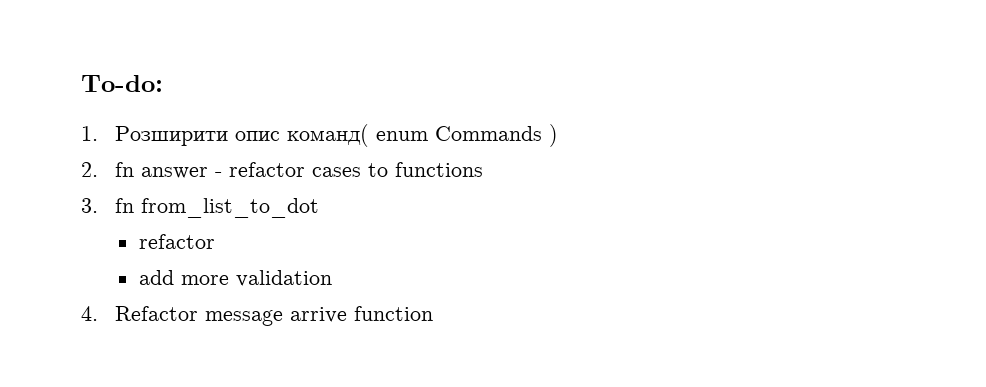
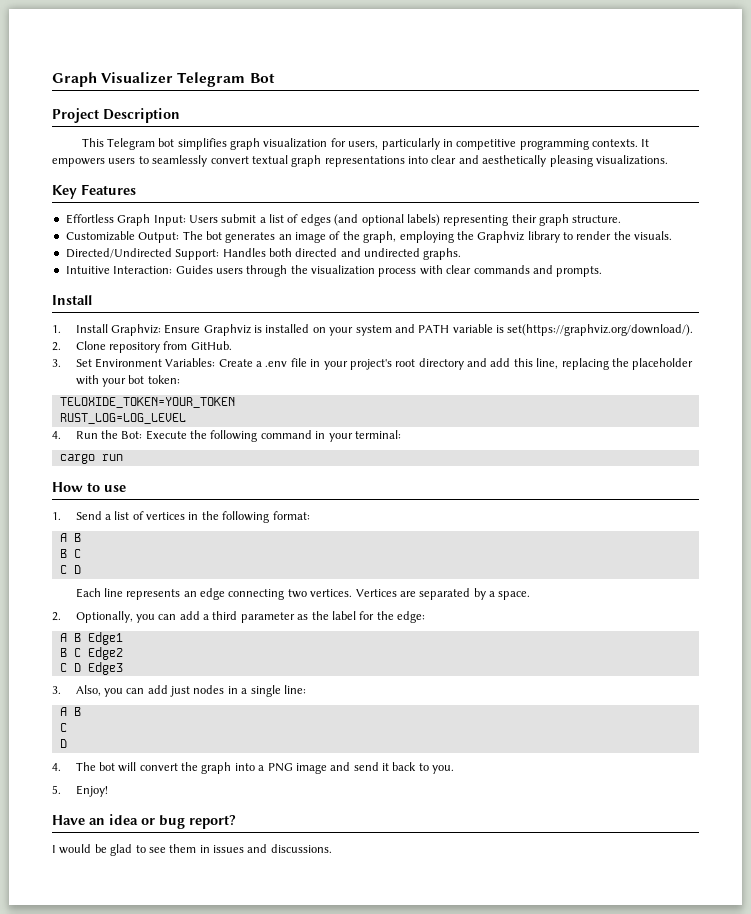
[81,75,163,92] [81,124,559,147] [81,162,484,179] [81,198,320,218] [138,234,215,249] [138,270,332,287] [81,306,434,326] To-do: // 1. Розширити опис команд( enum Commands ) // 2. fn answer - refactor cases to functions // 3. fn from_list_to_dot // refactor // add more validation // 4. Refactor message arrive function -> [52,72,275,87] [52,108,180,123] [81,138,650,150] [52,155,668,167] [52,184,136,199] [65,214,622,226] [65,231,673,243] [65,248,462,260] [65,265,603,277] [52,295,92,305] [52,324,694,336] [52,341,232,353] [52,358,694,370] [75,375,180,387] [59,397,235,408] [59,413,186,424] [52,430,401,442] [59,454,123,464] [52,482,126,492] [52,511,310,523] [59,533,81,542] [59,549,81,558] [59,565,81,574] [75,588,531,600] [52,611,426,623] [59,632,123,645] [59,647,123,660] [59,662,123,675] [52,685,306,697] [59,707,81,716] [59,723,67,732] [59,739,67,748] [52,762,455,774] [52,785,108,797] [52,814,236,829] [52,844,332,856] Graph Visualizer Telegram Bot // Project Description // This Telegram bot simplifies graph visualization for users, particularly in competitive programming contexts. It empowers users to seamlessly convert textual graph representations into clear and aesthetically pleasing visualizations. // Key Features // Effortless Graph Input: Users submit a list of edges (and optional labels) representing their graph structure. // Customizable Output: The bot generates an image of the graph, employing the Graphviz library to render the visuals. // Directed/Undirected Support: Handles both directed and undirected graphs. // Intuitive Interaction: Guides users through the visualization process with clear commands and prompts. // Install // 1. Install Graphviz: Ensure Graphviz is installed on your system and PATH variable is set(https://graphviz.org/download/). // 2. Clone repository from GitHub. // 3. Set Environment Variables: Create a .env file in your project's root directory and add this line, replacing the placeholder with your bot token: // TELOXIDE_TOKEN=YOUR_TOKEN // RUST_LOG=LOG_LEVEL // 4. Run the Bot: Execute the following command in your terminal: // cargo run // How to use // 1. Send a list of vertices in the following format: // A B // B C // C D // Each line represents an edge connecting two vertices. Vertices are separated by a space. // 2. Optionally, you can add a third parameter as the label for the edge: // A B Edge1 // B C Edge2 // C D Edge3 // 3. Also, you can add just nodes in a single line: // A B // C // D // 4. The bot will convert the graph into a PNG image and send it back to you. // 5. Enjoy! // Have an idea or bug report? // I would be glad to see them in issues and discussions.

